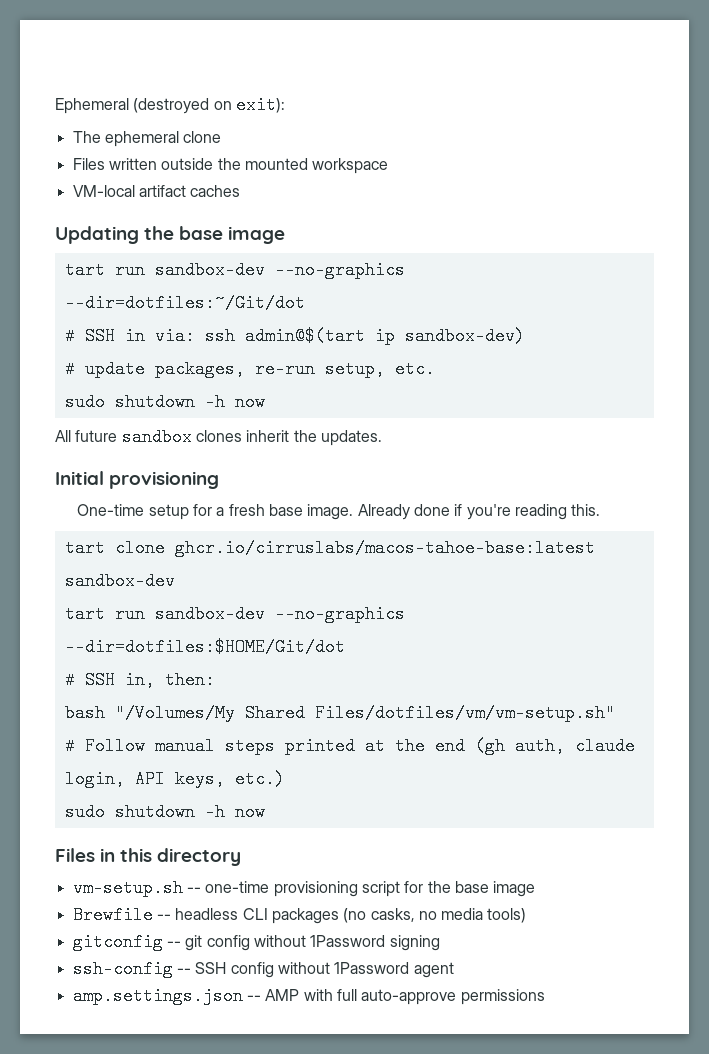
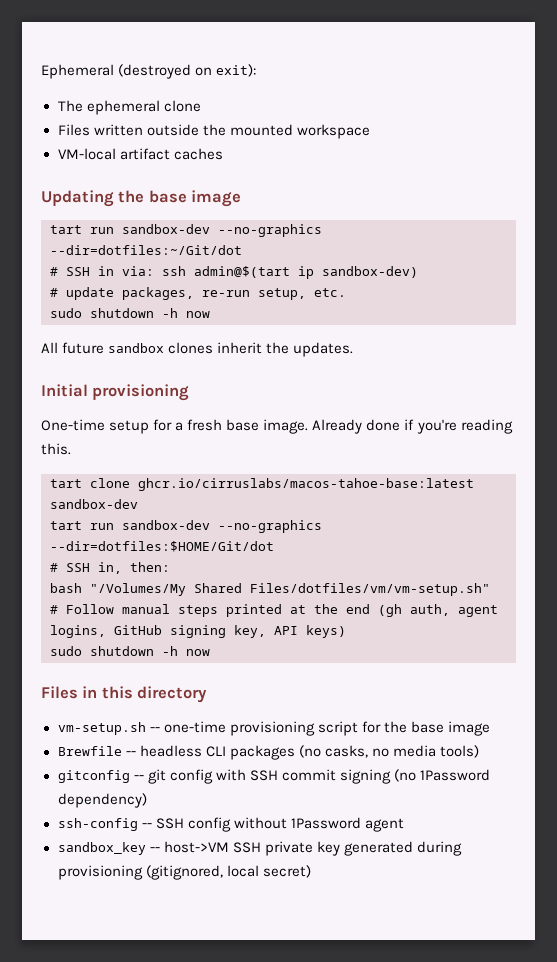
[574,737,635,755] [64,770,285,788] claude login, API keys, etc.) -> [458,605,498,617] [50,625,346,638] agent logins, GitHub signing key, API keys)
[253,935,440,951] without 1Password signing -> [215,769,490,784] [57,793,147,808] with SSH commit signing (no 1Password dependency)
[72,987,545,1005] amp.settings.json -- AMP with full auto-approve permissions -> [57,841,462,856] [57,865,311,880] sandbox_key -- host->VM SSH private key generated during provisioning (gitignored, local secret)

